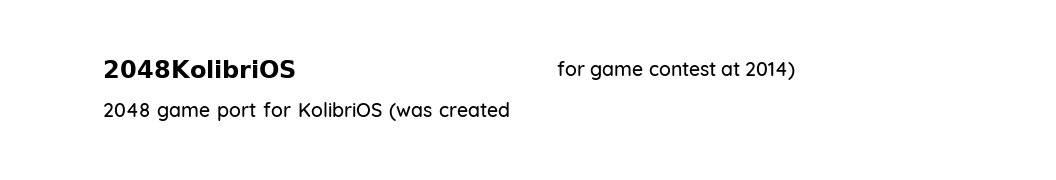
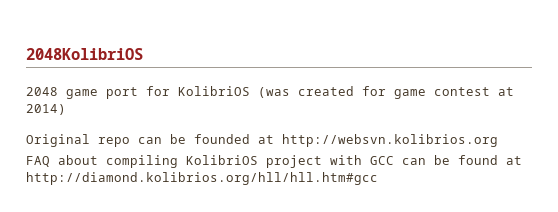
(796, 71) none -> [26,134,498,147] [26,155,522,168] [26,172,378,185] // Original repo can be founded at http://websvn.kolibrios.org // FAQ about compiling KolibriOS project with GCC can be found at http://diamond.kolibrios.org/hll/hll.htm#gcc

